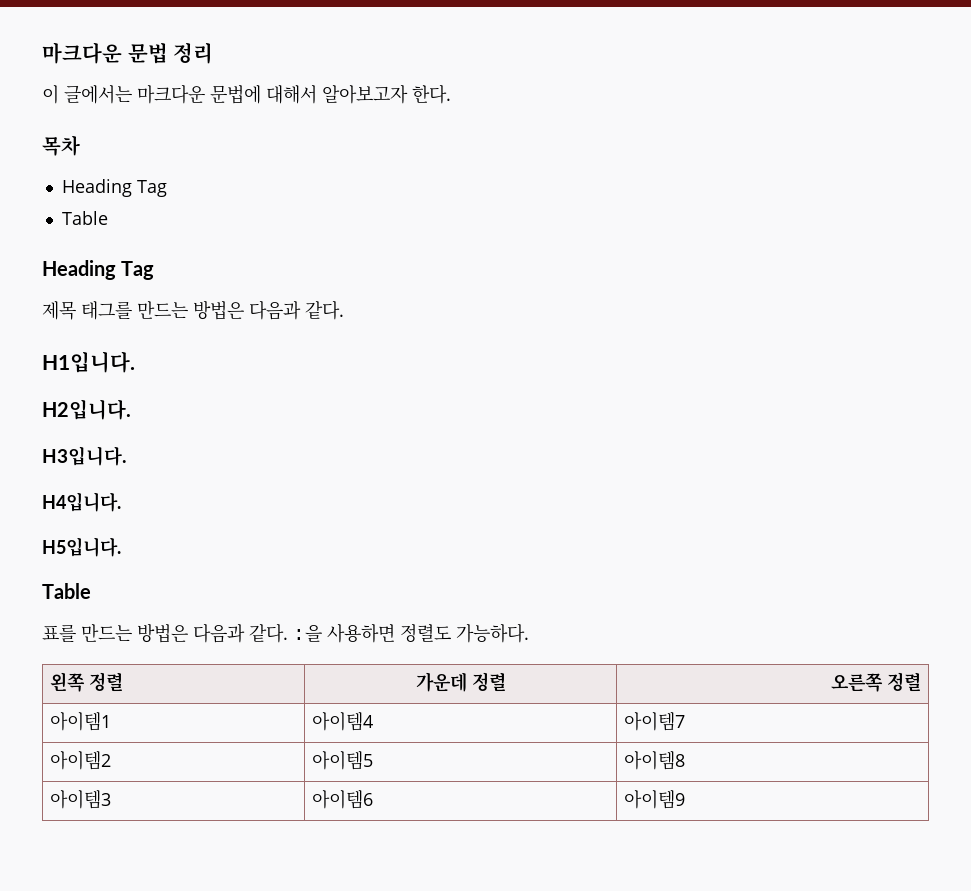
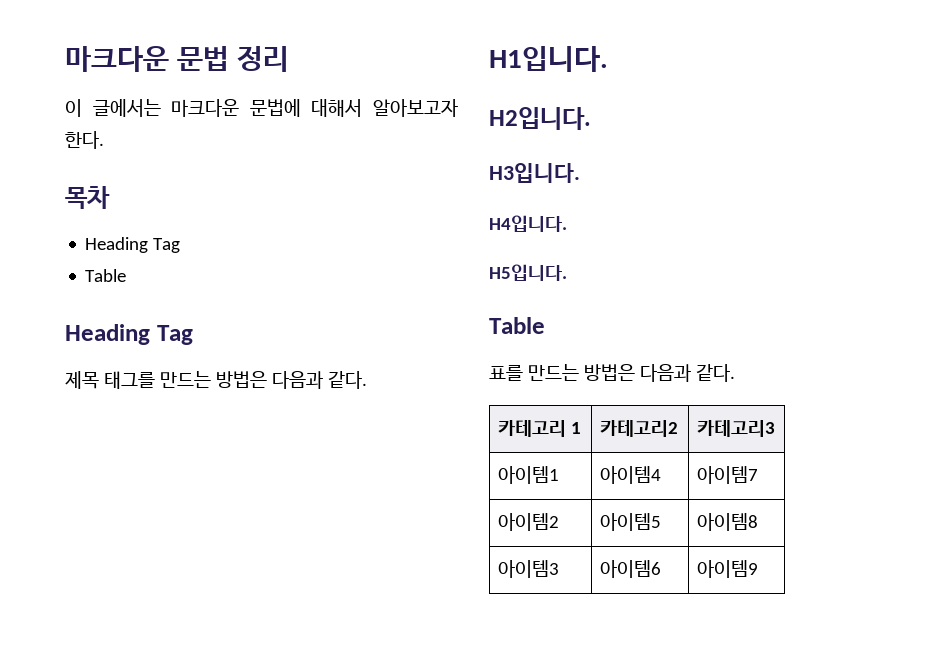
[293,623,529,643] [50,672,124,692] [415,672,506,692] [830,672,921,692] :을 사용하면 정렬도 가능하다. // 왼쪽 정렬 | 가운데 정렬 | 오른쪽 정렬 -> [497,420,581,437] [599,420,678,437] [696,420,775,437] // 카테고리 1 | 카테고리2 | 카테고리3

